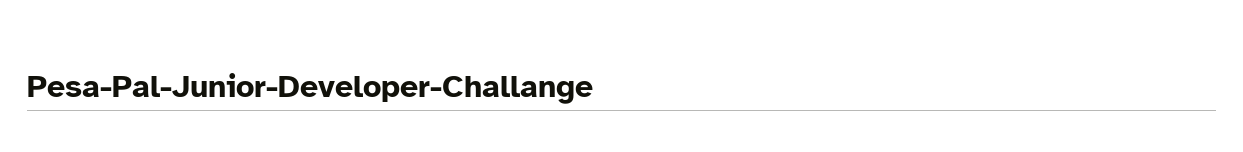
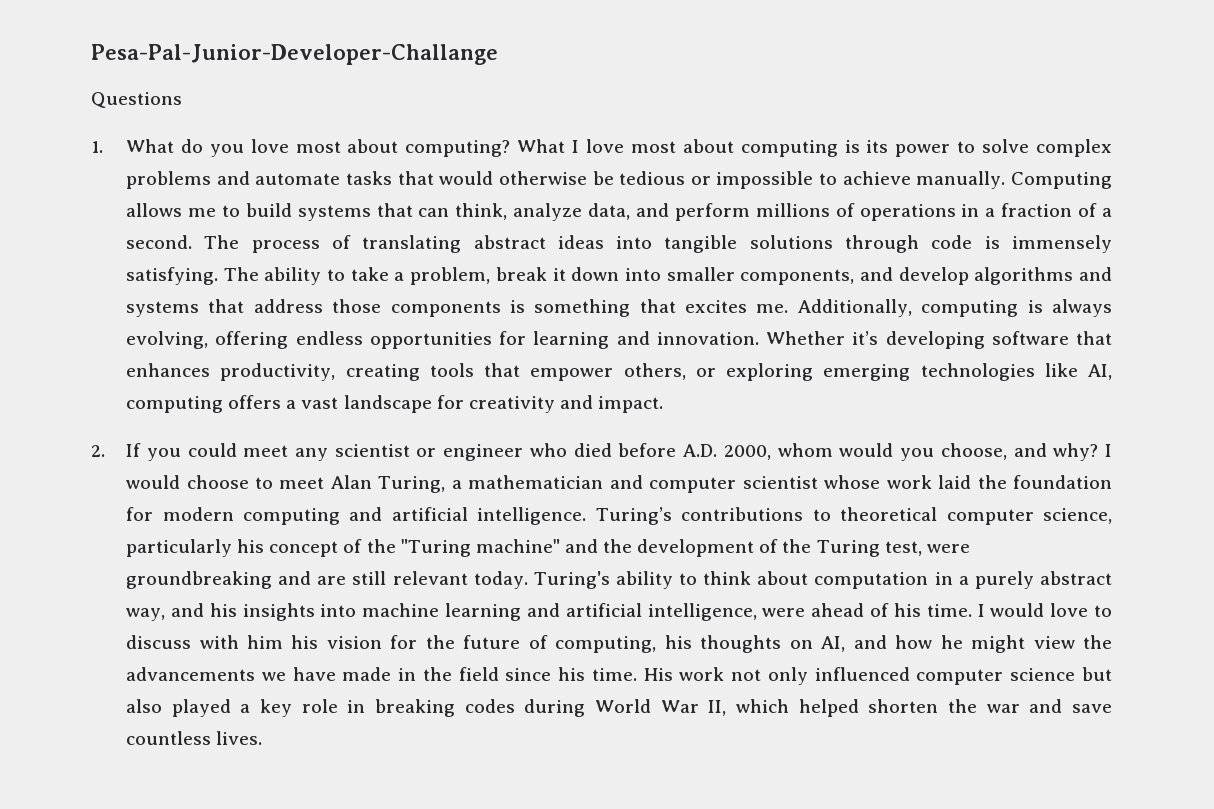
(593, 88) none -> [91,92,182,108] [91,139,1113,157] [126,171,1113,189] [126,203,1112,221] [126,235,1113,253] [126,267,1112,285] [126,299,1112,317] [126,331,1113,349] [126,363,1113,381] [126,395,664,413] [91,443,1113,461] [126,475,1112,493] [126,507,1113,525] [126,539,970,557] [126,571,1112,589] [126,603,1113,621] [126,635,1112,653] [126,667,1113,685] [126,699,1112,717] [126,731,263,745] // Questions // 1. What do you love most about computing? What I love most about computing is its power to solve complex problems and automate tasks that would otherwise be tedious or impossible to achieve manually. Computing allows me to build systems that can think, analyze data, and perform millions of operations in a fraction of a second. The process of translating abstract ideas into tangible solutions through code is immensely satisfying. The ability to take a problem, break it down into smaller components, and develop algorithms and systems that address those components is something that excites me. Additionally, computing is always evolving, offering endless opportunities for learning and innovation. Whether it’s developing software that enhances productivity, creating tools that empower others, or exploring emerging technologies like AI, computing offers a vast landscape for creativity and impact. // 2. If you could meet any scientist or engineer who died before A.D. 2000, whom would you choose, and why? I would choose to meet Alan Turing, a mathematician and computer scientist whose work laid the foundation for modern computing and artificial intelligence. Turing’s contributions to theoretical computer science, particularly his concept of the "Turing machine" and the development of the Turing test, were groundbreaking and are still relevant today. Turing's ability to think about computation in a purely abstract way, and his insights into machine learning and artificial intelligence, were ahead of his time. I would love to discuss with him his vision for the future of computing, his thoughts on AI, and how he might view the advancements we have made in the field since his time. His work not only influenced computer science but also played a key role in breaking codes during World War II, which helped shorten the war and save countless lives.

